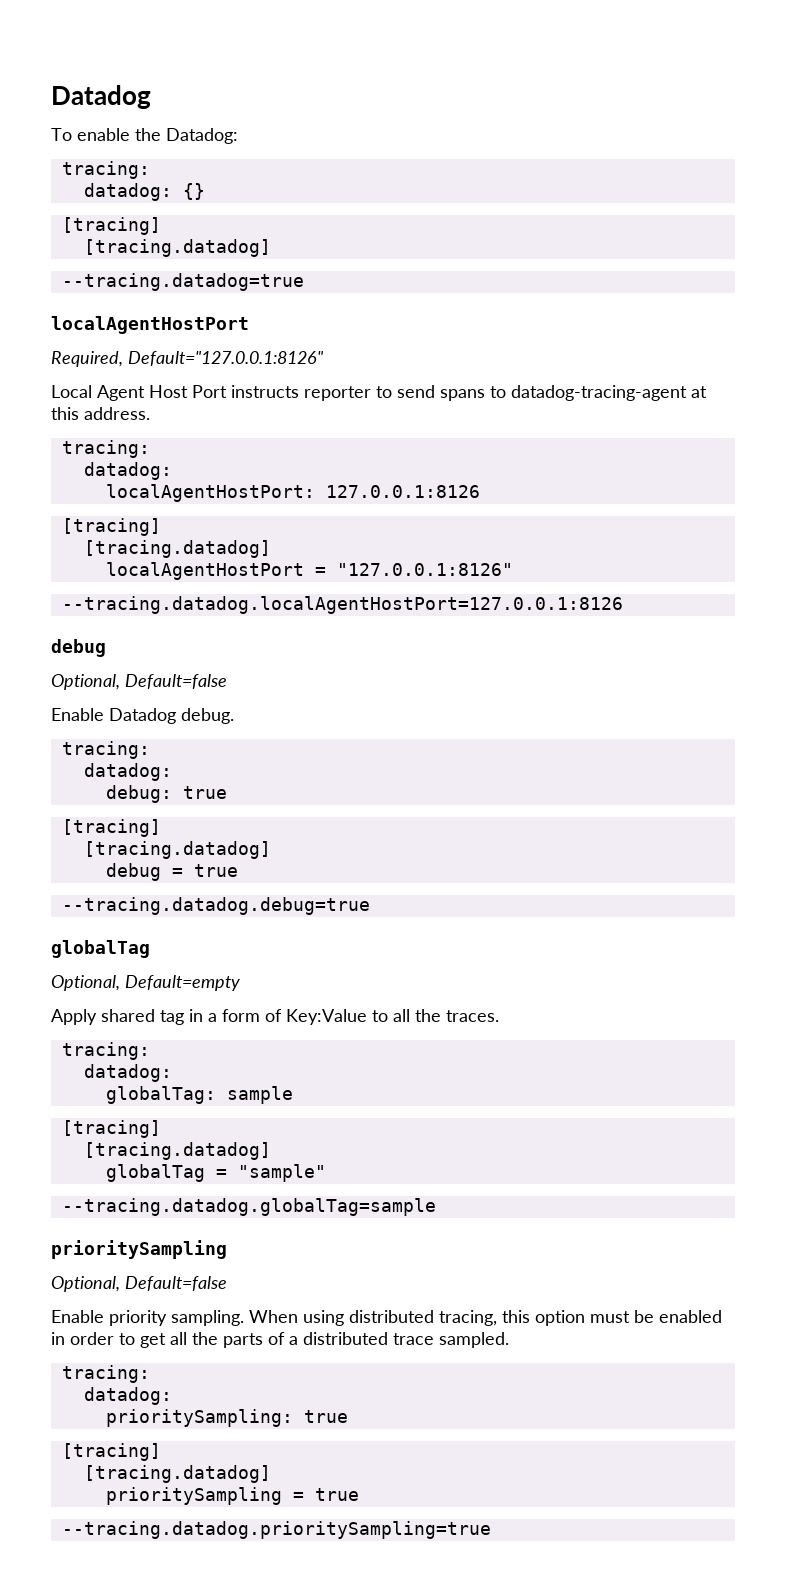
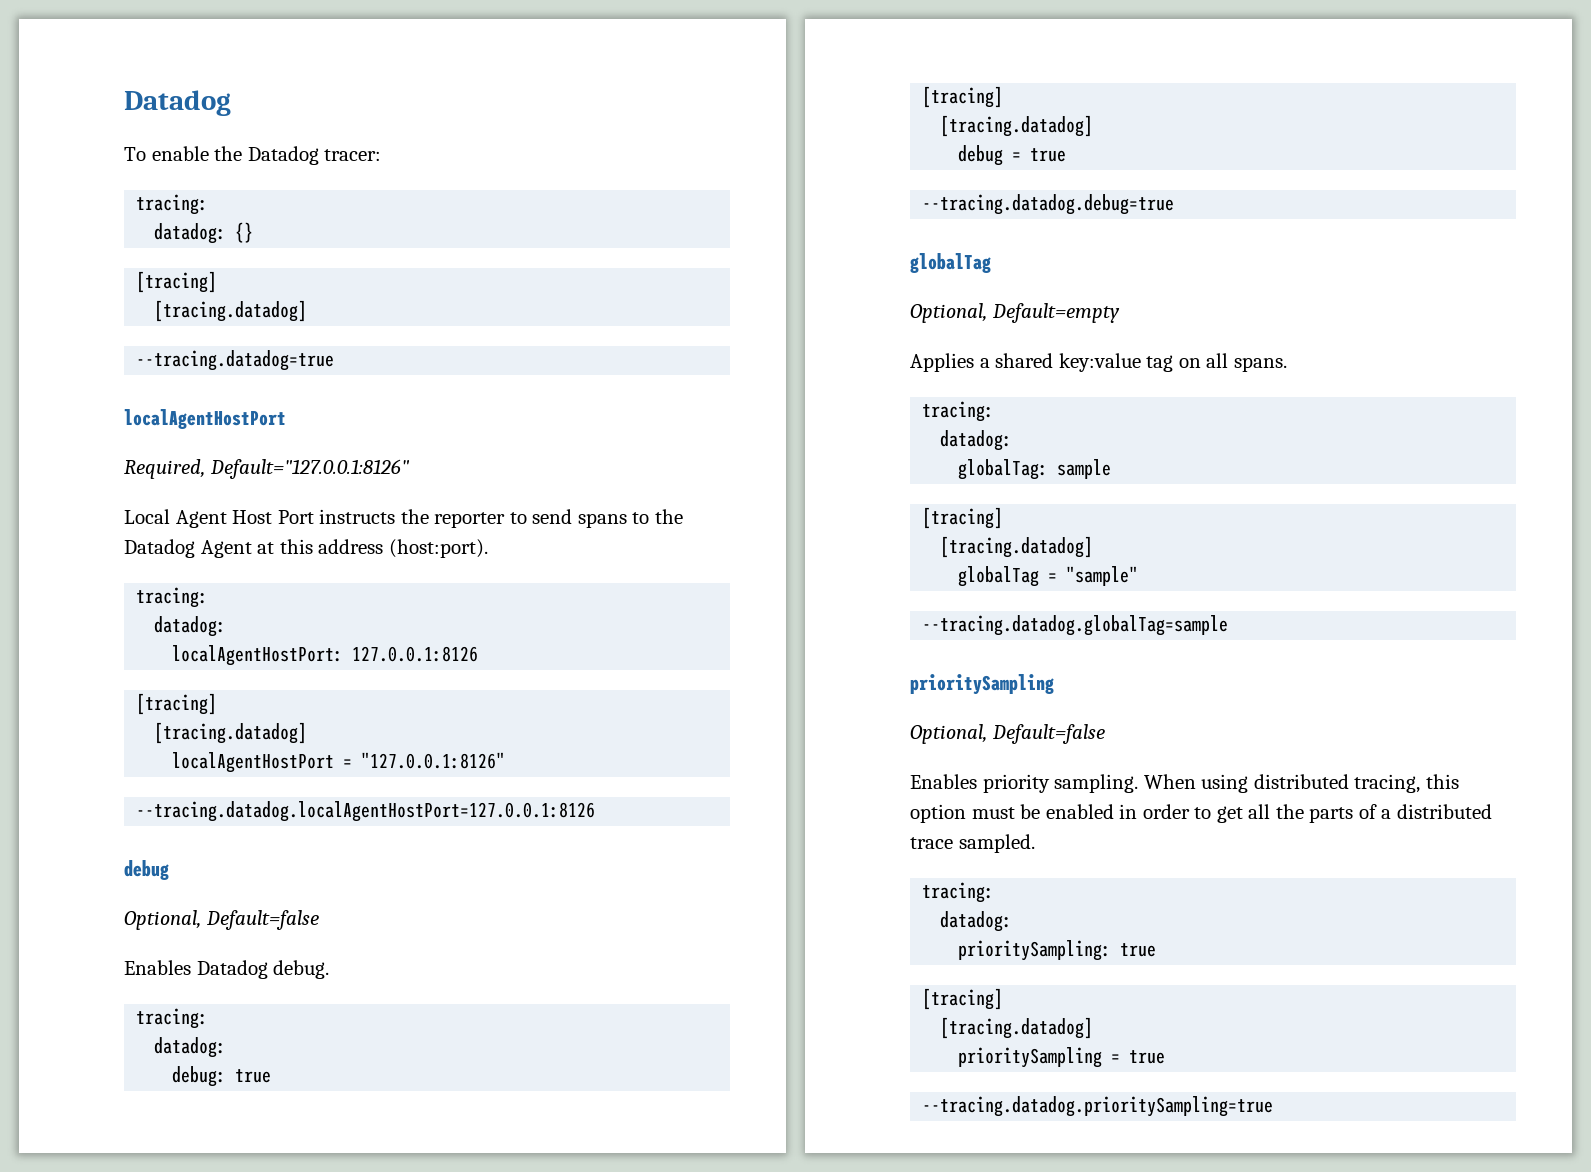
[166,128,238,144] Datadog: -> [247,146,382,165] Datadog tracer:
(299, 391) none -> [400,509,429,524] the
[511,385,707,401] [51,407,150,420] datadog-tracing-agent at this address. -> [654,509,683,524] [124,539,488,558] the Datadog Agent at this address (host:port).
[51,708,104,721] Enable -> [124,960,191,975] Enables
[51,1009,499,1025] Apply shared tag in a form of Key:Value to all the traces. -> [910,353,1287,372] Applies a shared key:value tag on all spans.
[51,1310,104,1323] Enable -> [910,774,977,789] Enables

